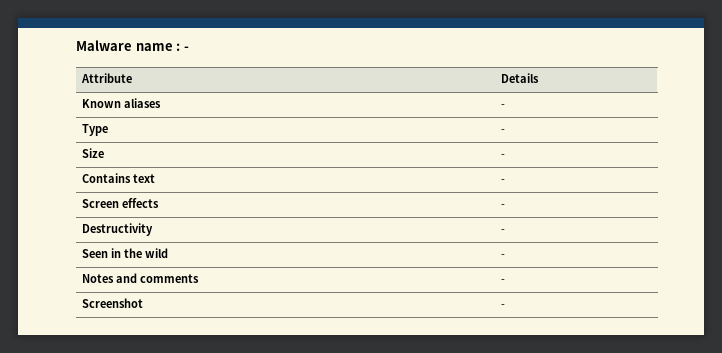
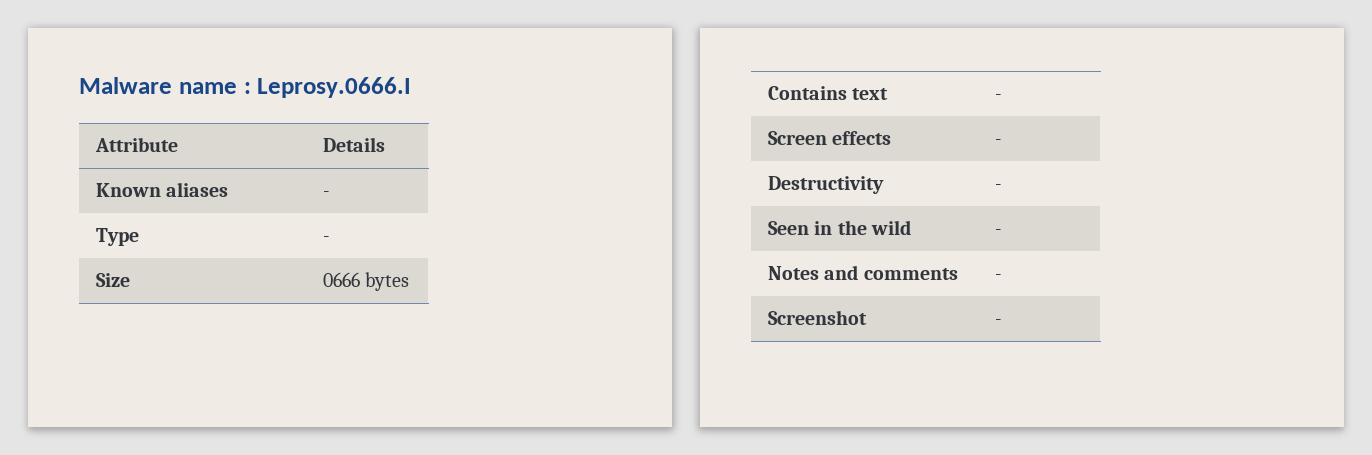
[183,46,189,51] - -> [257,77,412,98] Leprosy.0666.I
[501,154,506,158] - -> [322,272,410,291] 0666 bytes

